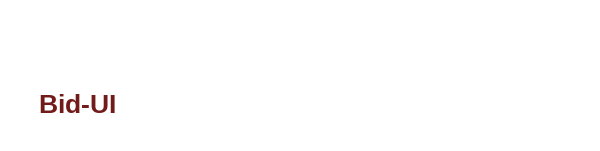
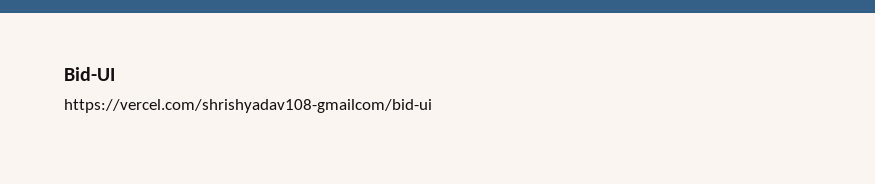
(116, 103) none -> [64,99,432,113] // https://vercel.com/shrishyadav108-gmailcom/bid-ui

